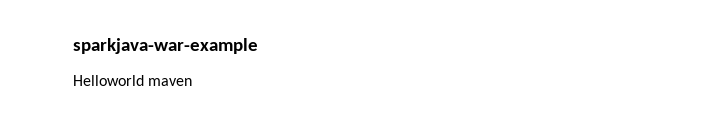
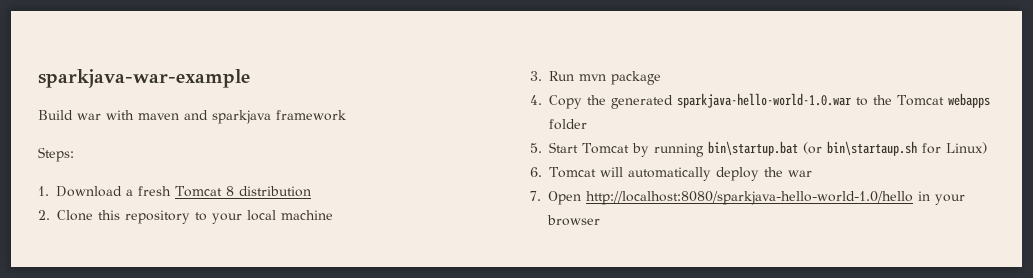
[73,75,193,86] Helloworld maven -> [38,110,346,124] [38,147,74,162] [38,186,311,197] [38,210,333,224] [530,71,661,85] [530,93,990,109] [549,119,587,130] [530,141,987,157] [530,167,812,181] [530,191,965,205] [547,215,600,226] Build war with maven and sparkjava framework // Steps: // 1. Download a fresh Tomcat 8 distribution // 2. Clone this repository to your local machine // 3. Run mvn package // 4. Copy the generated sparkjava-hello-world-1.0.war to the Tomcat webapps folder // 5. Start Tomcat by running bin\startup.bat (or bin\startaup.sh for Linux) // 6. Tomcat will automatically deploy the war // 7. Open http://localhost:8080/sparkjava-hello-world-1.0/hello in your browser

